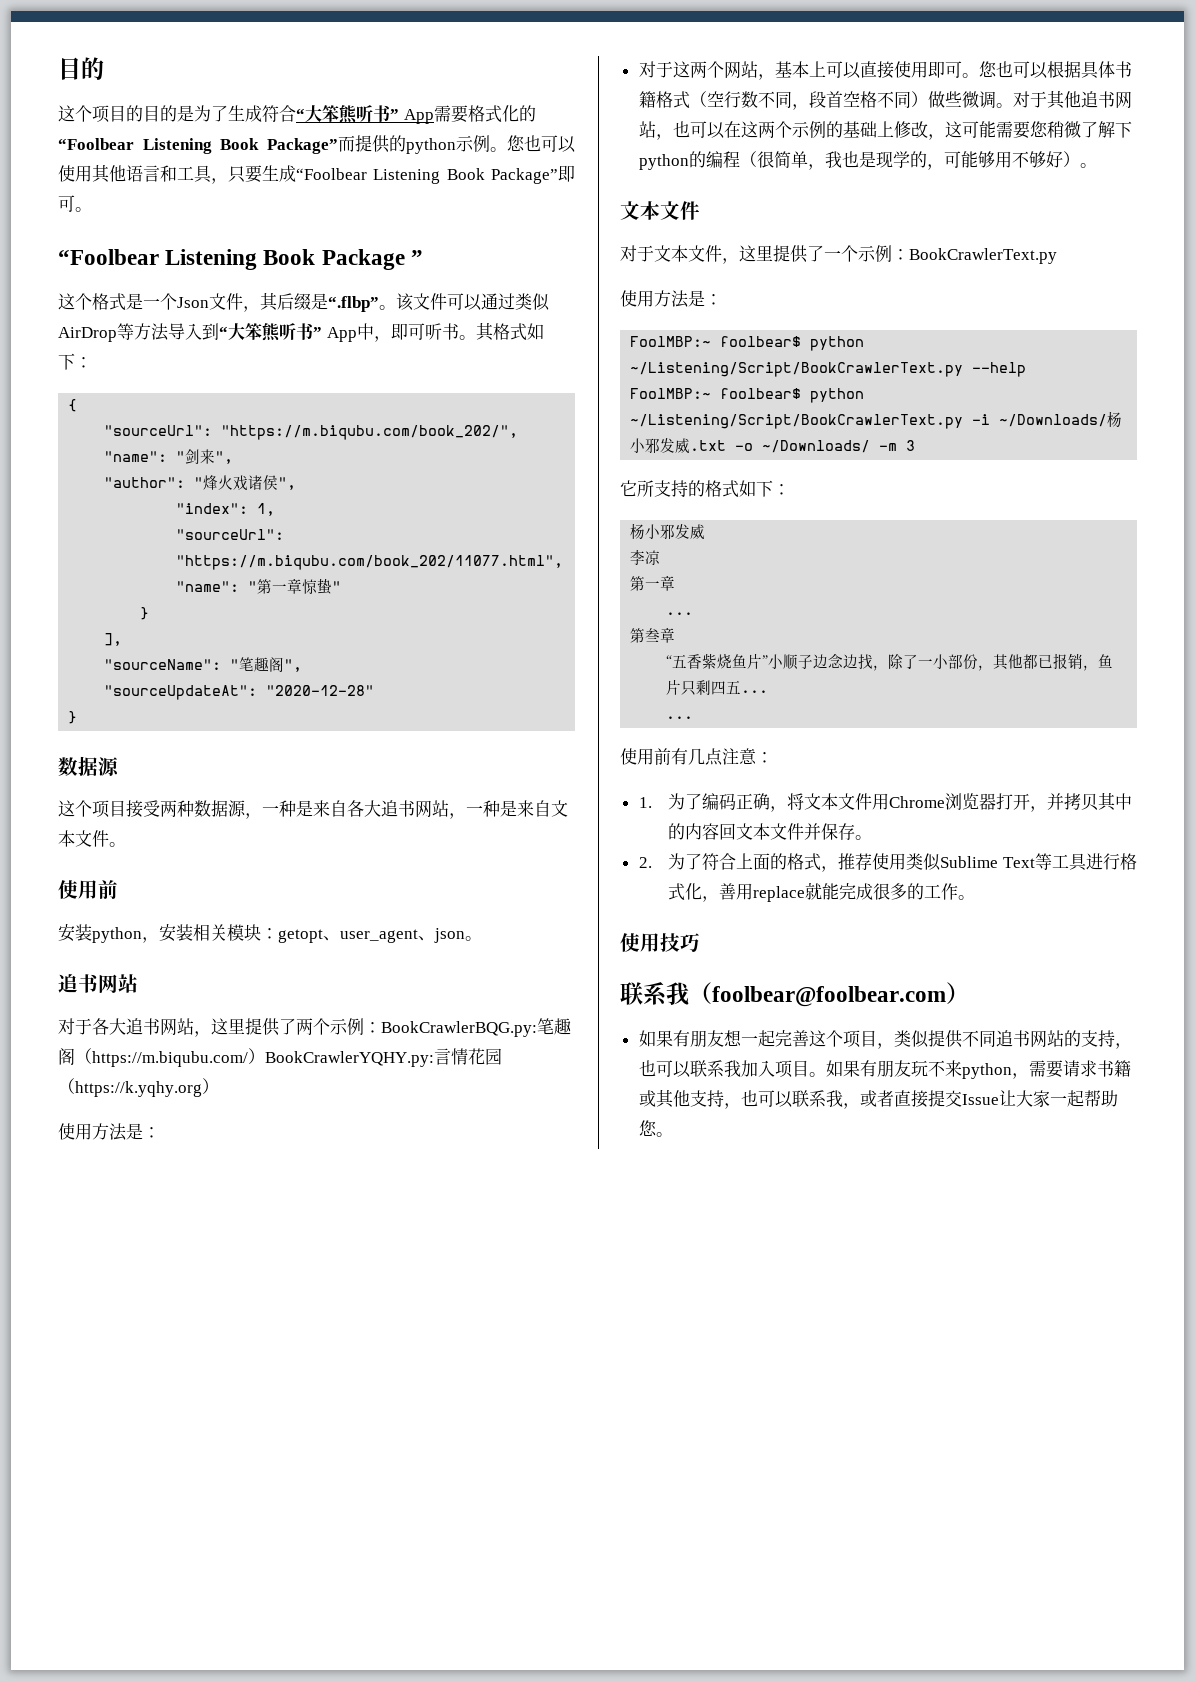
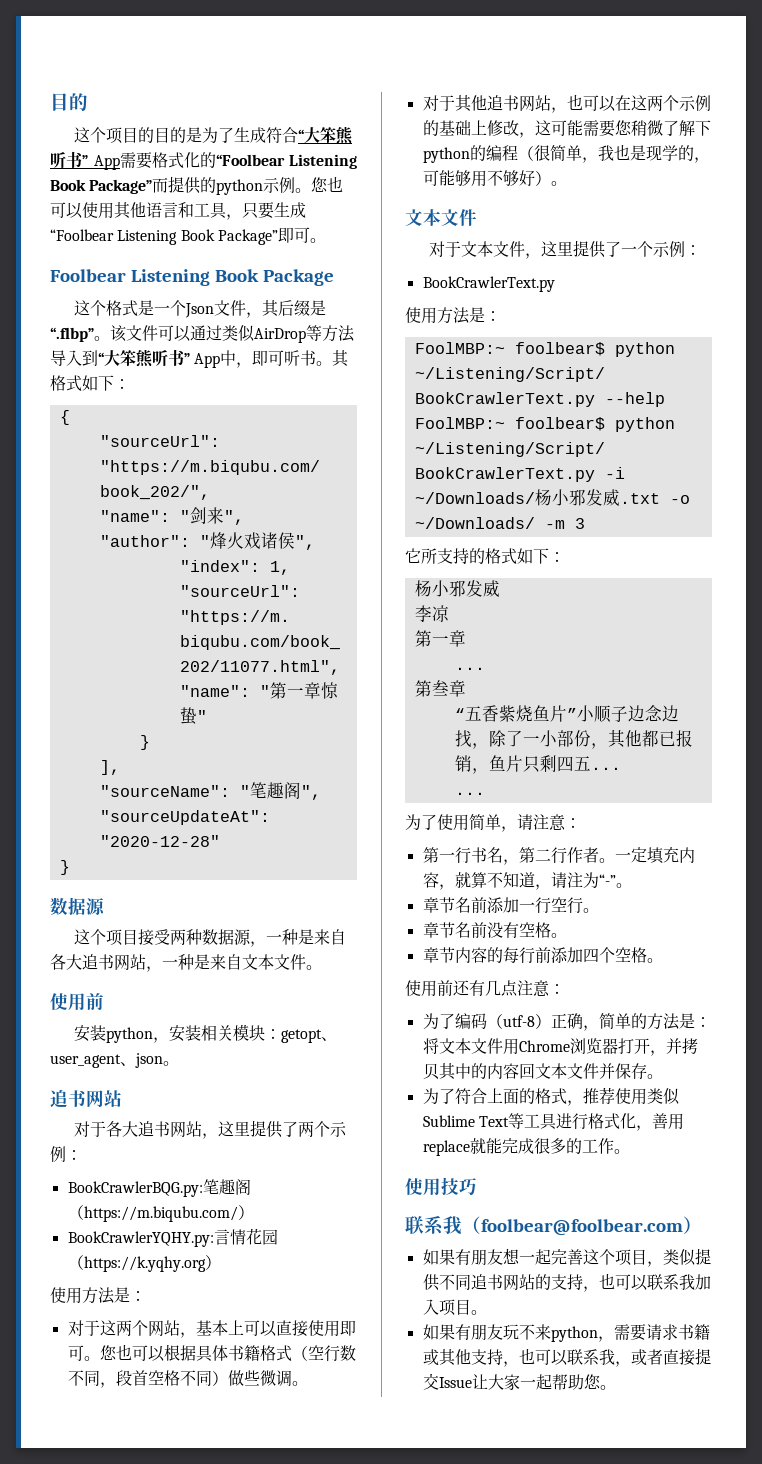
[58,249,159,265] “Foolbear -> [50,269,126,282] Foolbear
[410,250,423,265] ” -> (334, 277) none
(381, 1027) none -> (82, 1155) //
(265, 1056) none -> (254, 1212) //
(1013, 105) none -> (308, 1383) //
(909, 254) none -> (702, 250) //
[620,748,671,765] // 使用前 -> [405,814,581,832] [422,847,695,865] [422,872,632,890] [422,897,599,914] [422,922,567,938] [422,947,663,964] [405,980,470,997] // 为了使用简单，请注意： // 第一行书名，第二行作者。一定填充内容，就算不知道，请注为“-”。 // 章节名前添加一行空行。 // 章节名前没有空格。 // 章节内容的每行前添加四个空格。 // 使用前还
[638,797,652,808] 1. -> (565, 989) none
[735,793,787,812] 正确， -> [486,1013,711,1031] （utf-8）正确，简单的方法是：
[638,857,652,868] 2. -> (663, 1076) none
(826, 1074) none -> (487, 1312) //

